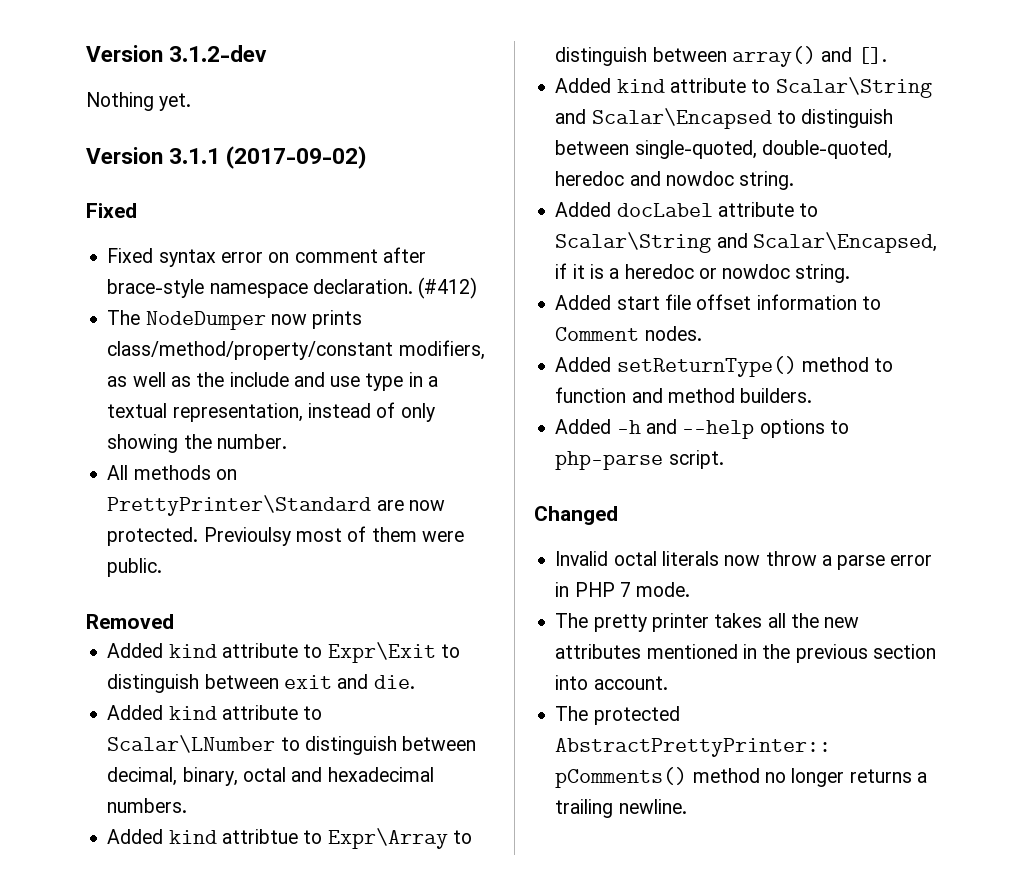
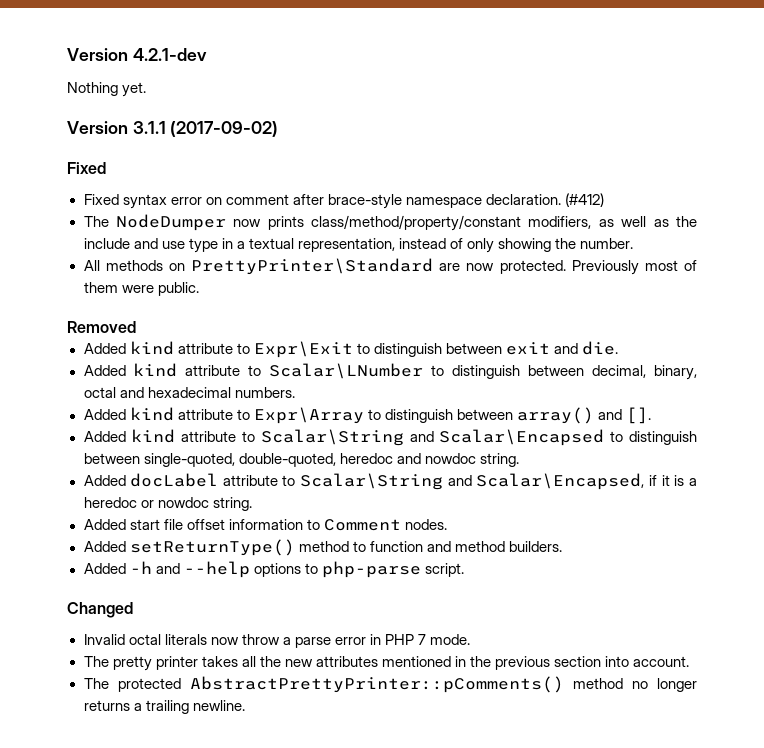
[86,45,268,62] Version 3.1.2-dev -> [67,48,207,61] Version 4.2.1-dev
[203,527,291,546] Previoulsy -> [571,260,639,275] Previously
[221,829,298,844] attribtue -> [177,409,233,420] attribute

